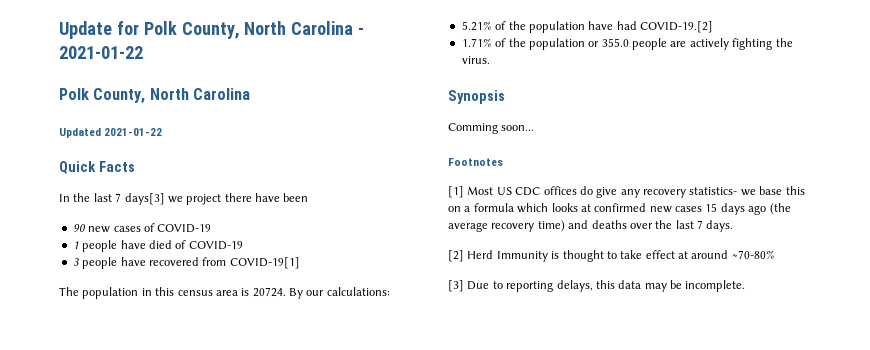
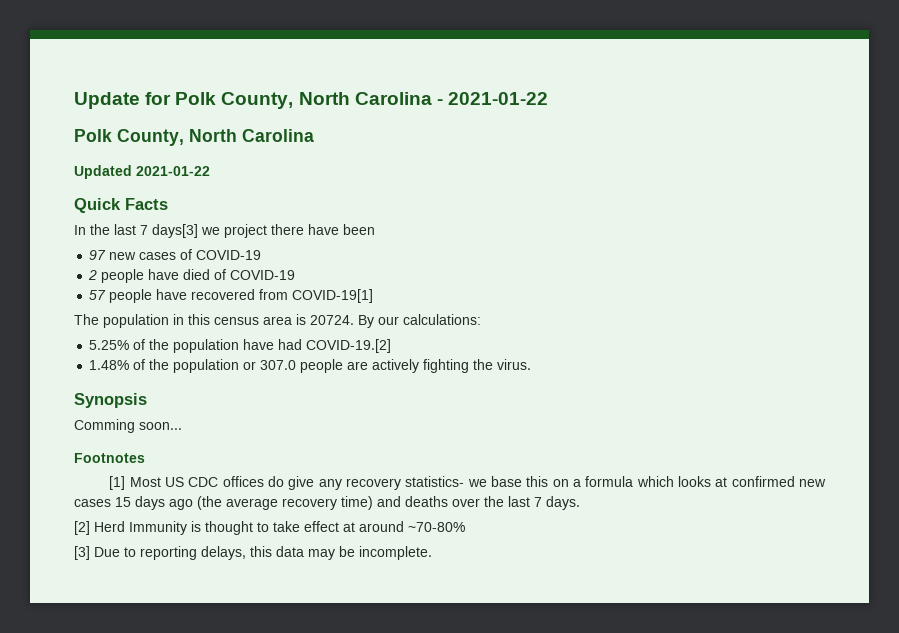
[72,224,85,232] 90 -> [89,250,107,260] 97
[72,241,79,249] 1 -> [88,270,98,280] 2
[72,258,79,266] 3 -> [89,290,107,300] 57
[461,21,492,31] 5.21% -> [89,340,130,350] 5.25%
[461,38,492,47] 1.71% -> [89,360,130,370] 1.48%
[601,38,629,47] 355.0 -> [260,360,297,370] 307.0

